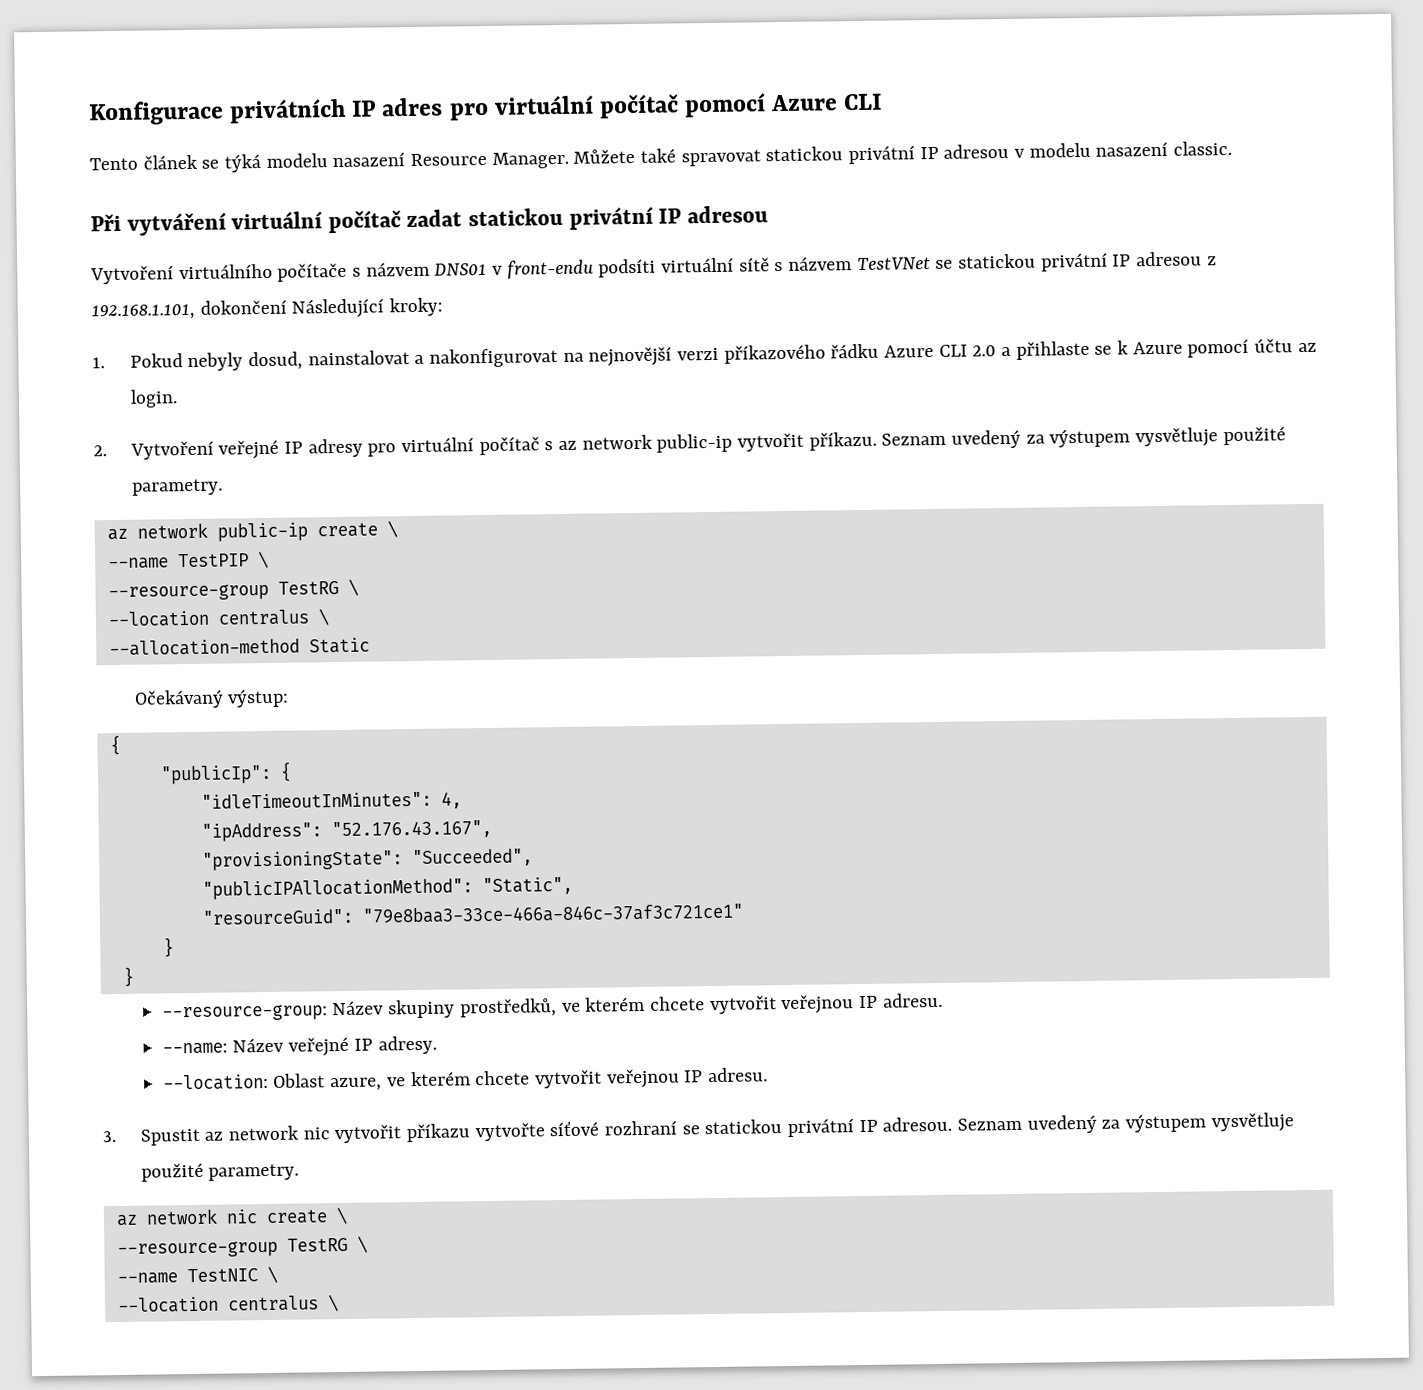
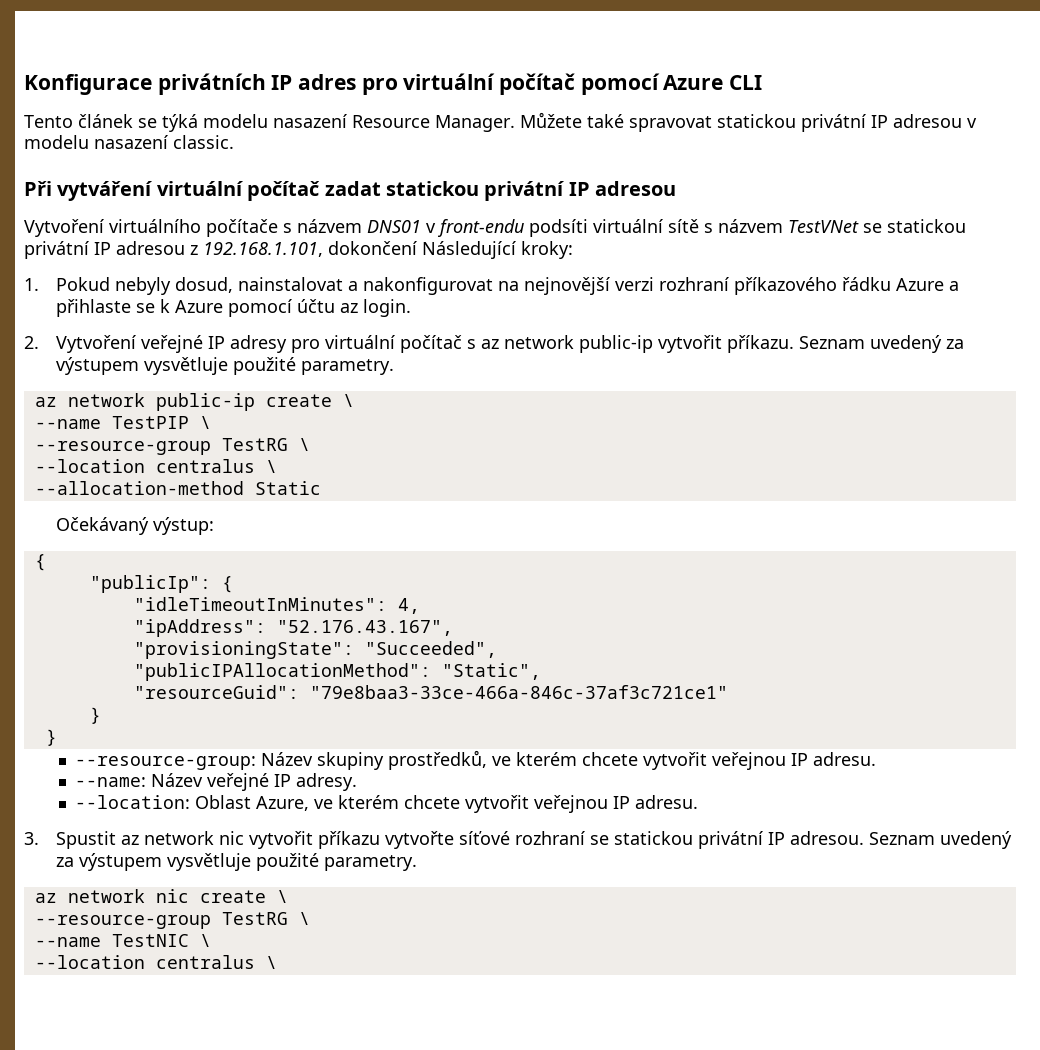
(720, 354) none -> [658,277,729,291] rozhraní
[938,344,997,357] CLI 2.0 -> (944, 284) none
[330,1077,383,1092] azure, -> [256,796,310,811] Azure,

